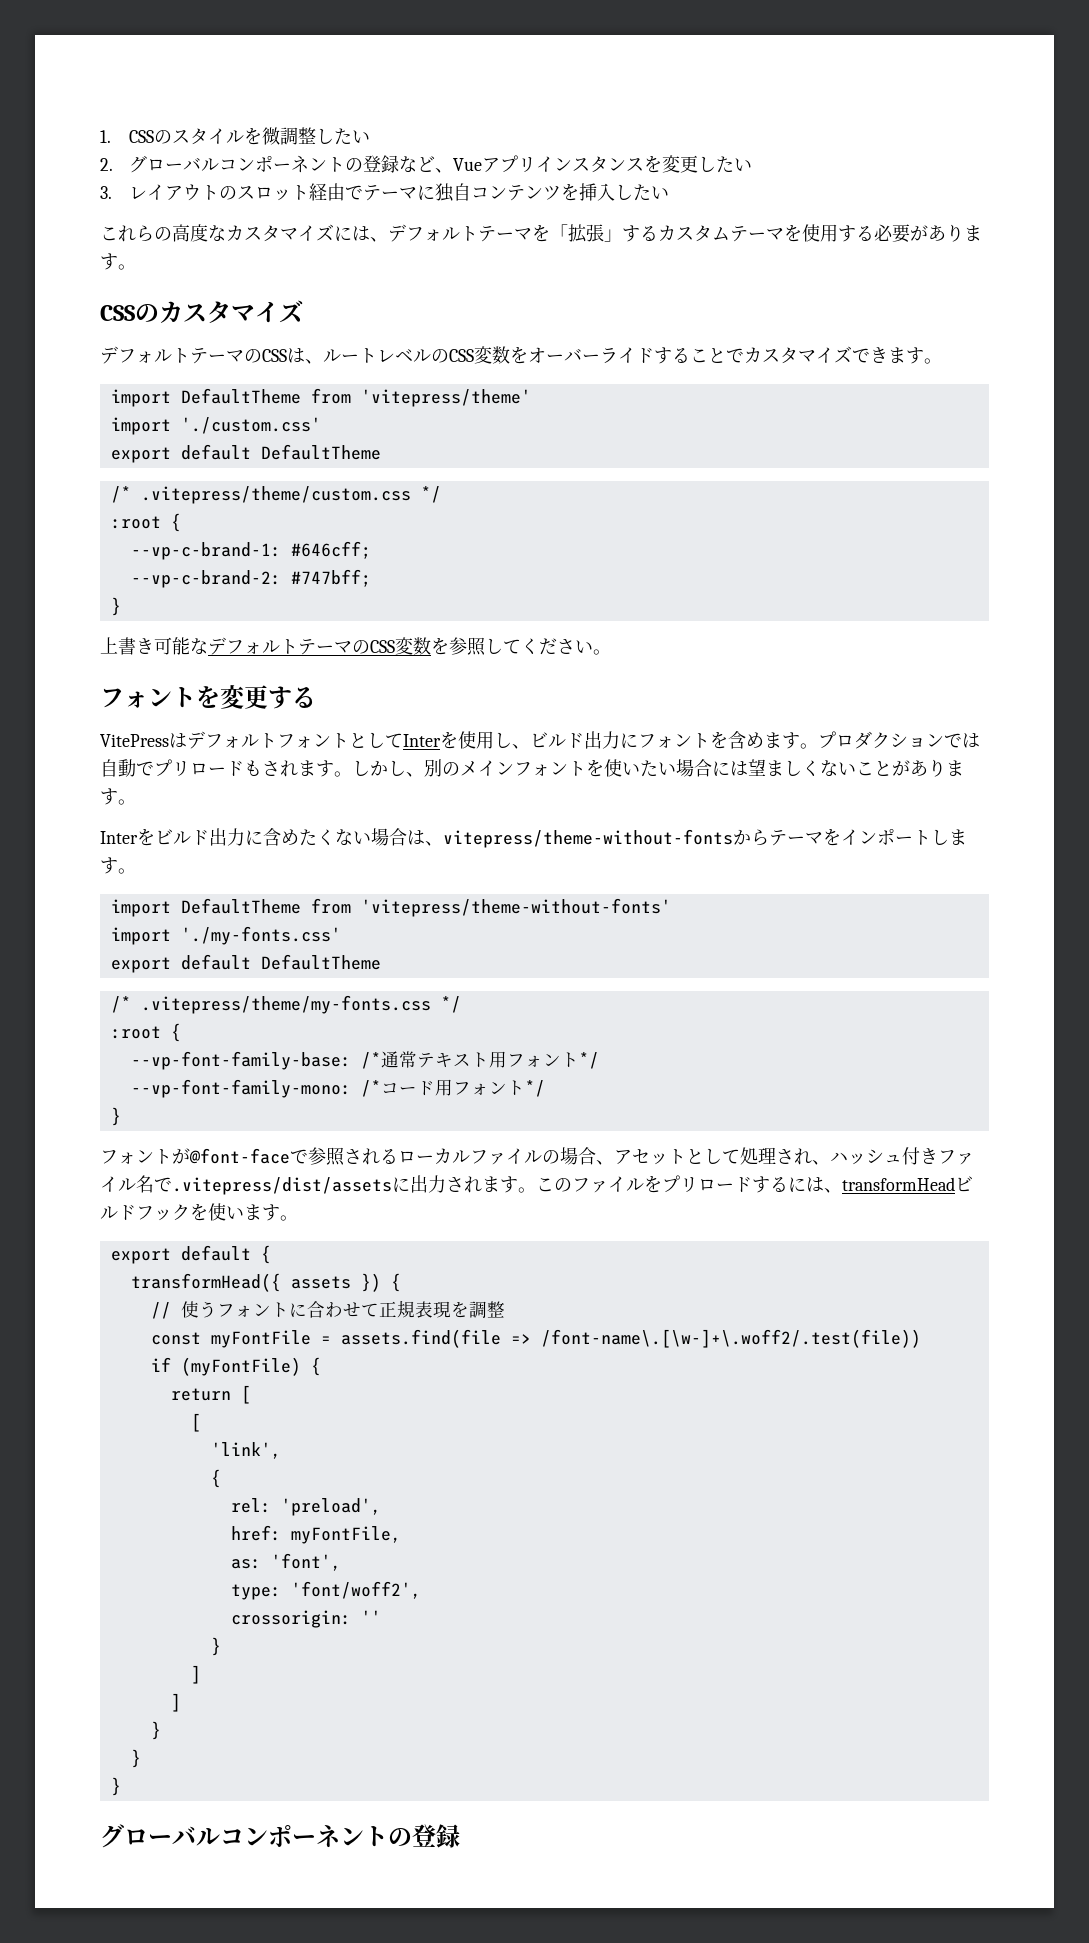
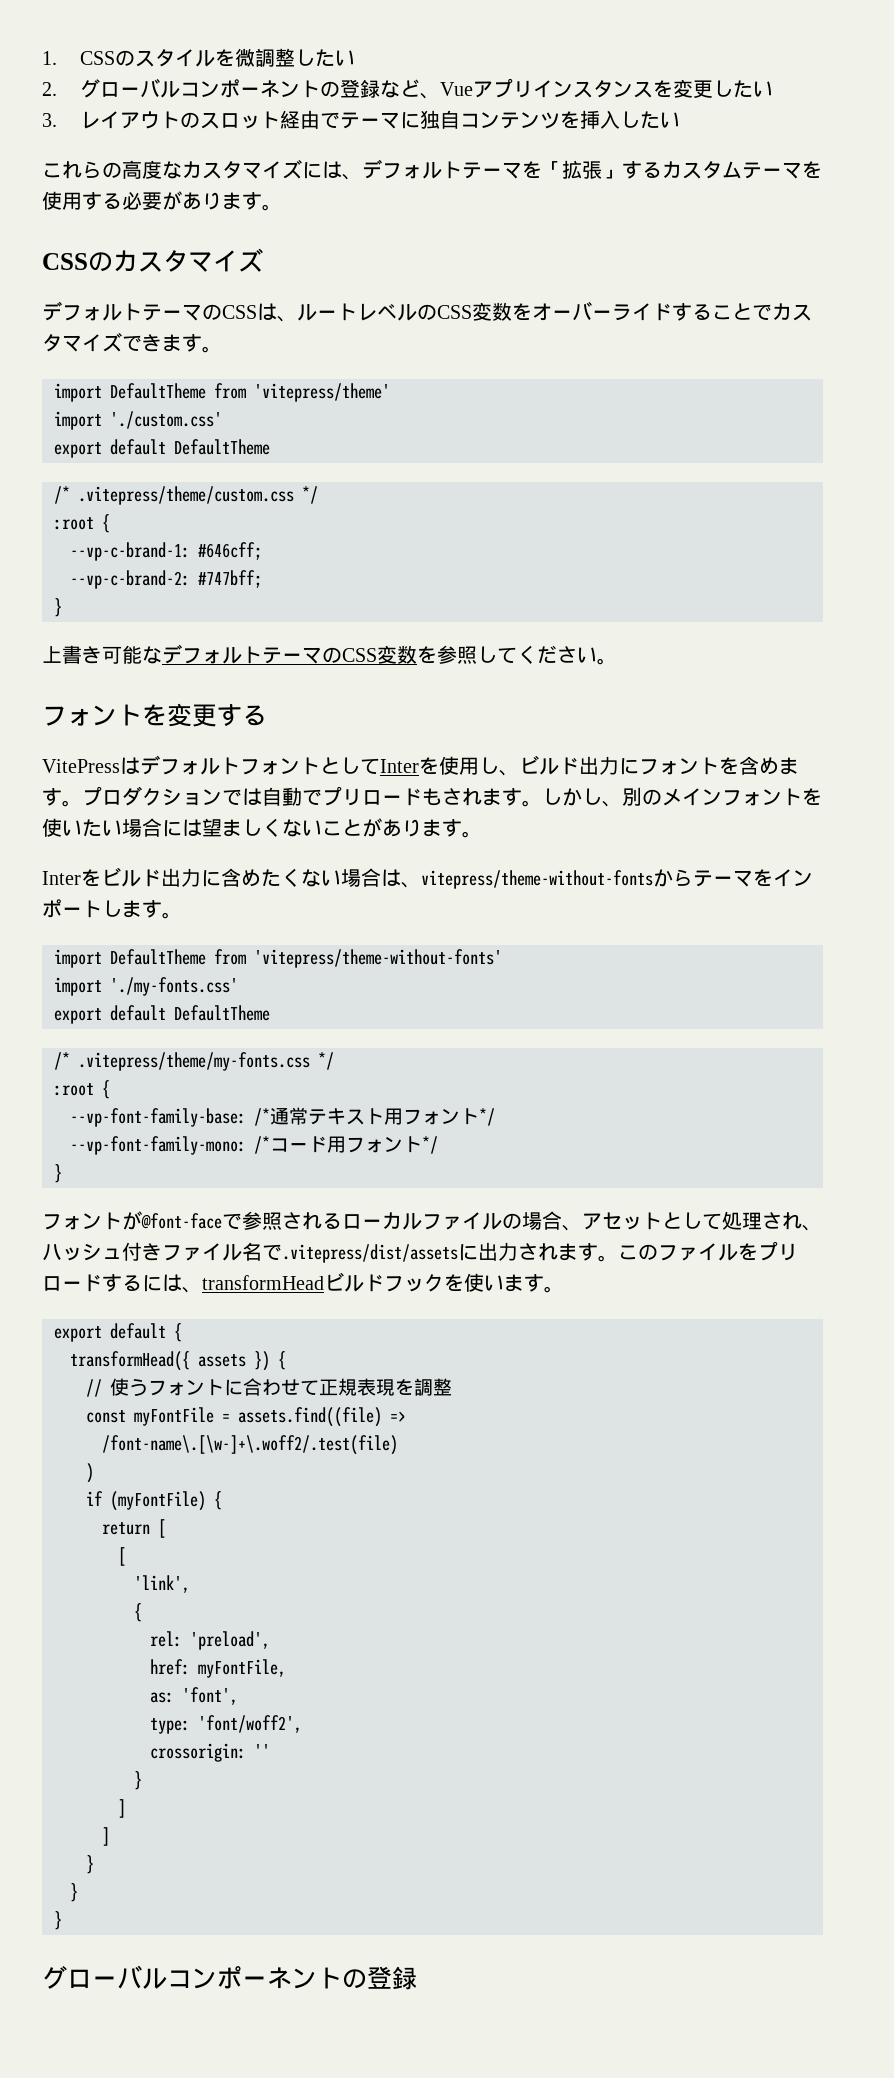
[340,1329,501,1348] assets.find(file -> [238,1407,382,1427] assets.find((file)
[540,1329,921,1348] /font-name\.[\w-]+\.woff2/.test(file)) -> [102,1435,398,1455] [86,1463,94,1483] // /font-name\.[\w-]+\.woff2/.test(file) // )

